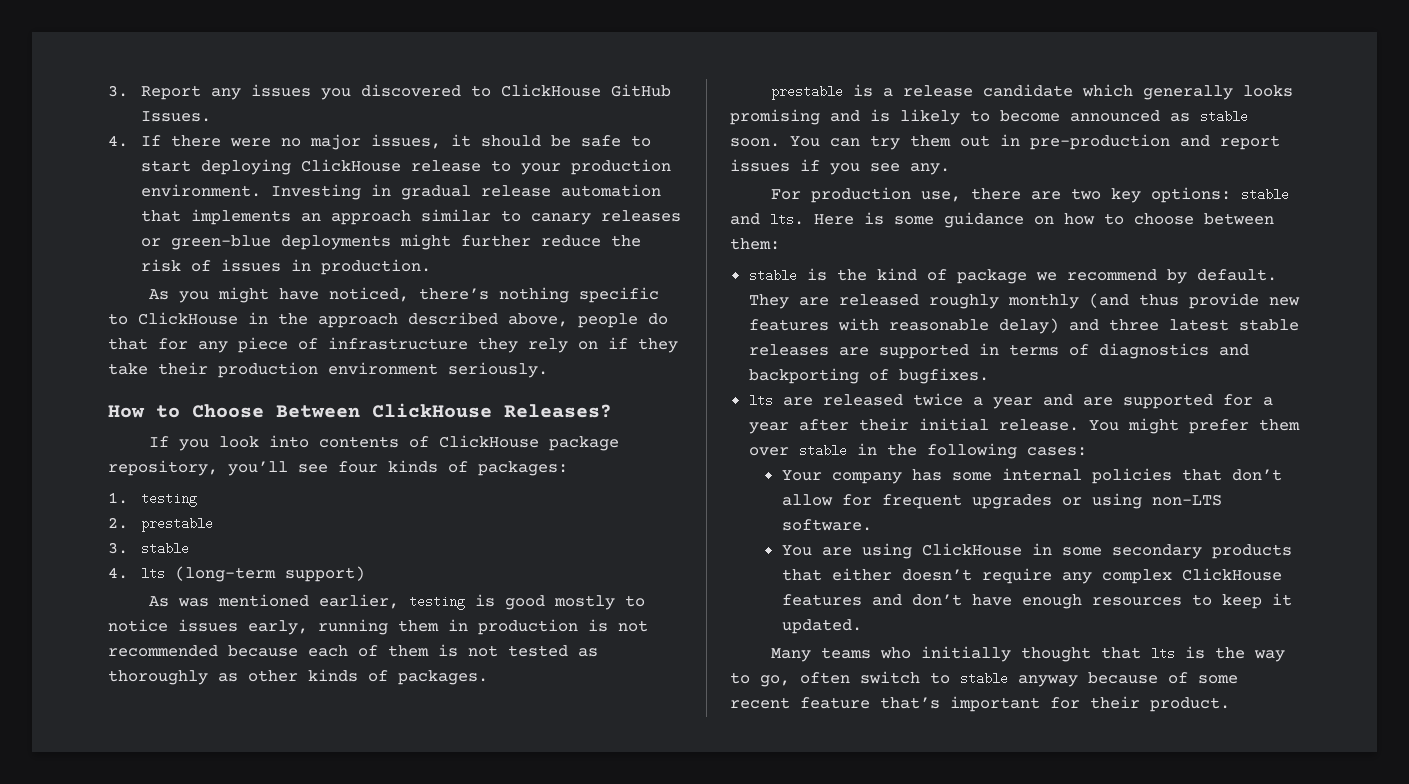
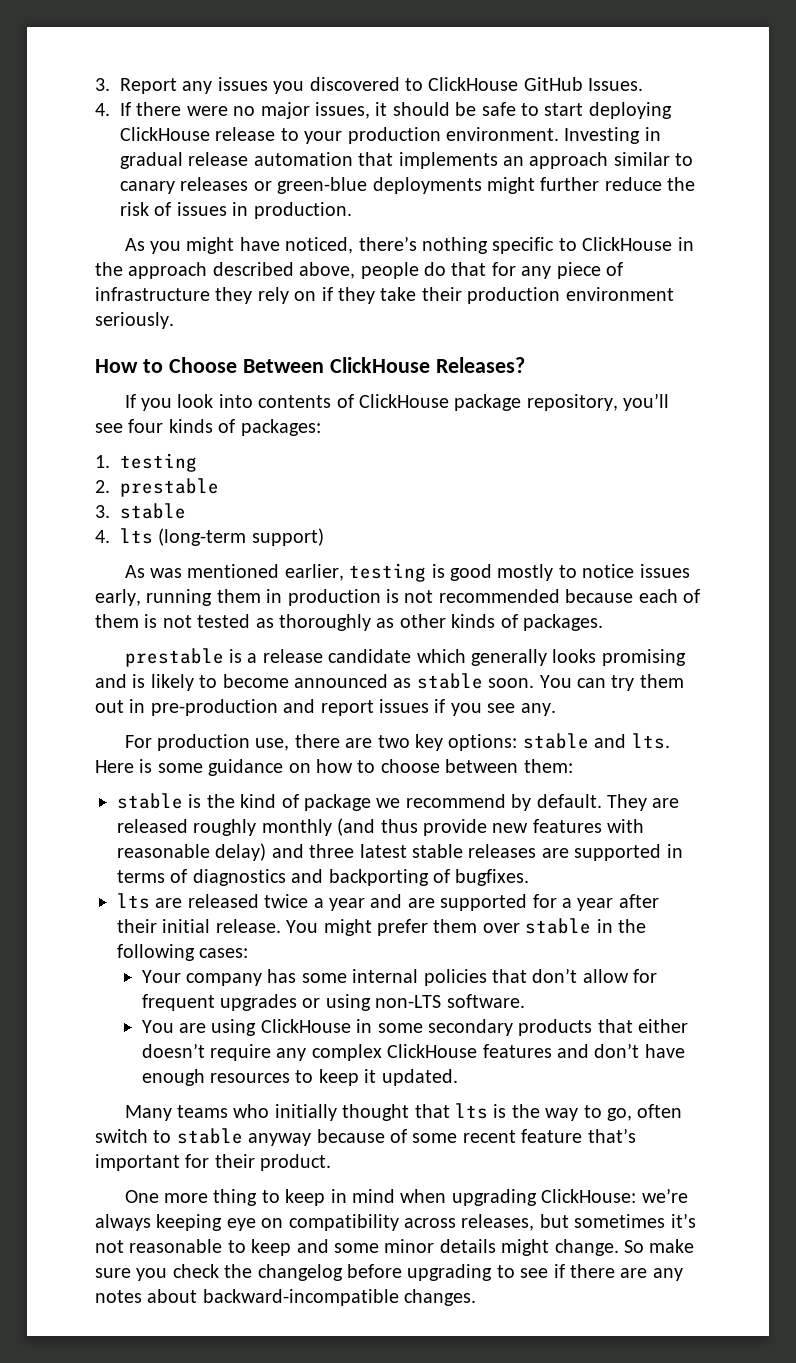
(1230, 704) none -> [124,1188,688,1206] [95,1213,696,1231] [95,1239,695,1256] [95,1264,683,1281] [95,1289,477,1306] // One more thing to keep in mind when upgrading ClickHouse: we’re always keeping eye on compatibility across releases, but sometimes it’s not reasonable to keep and some minor details might change. So make sure you check the changelog before upgrading to see if there are any notes about backward-incompatible changes.

